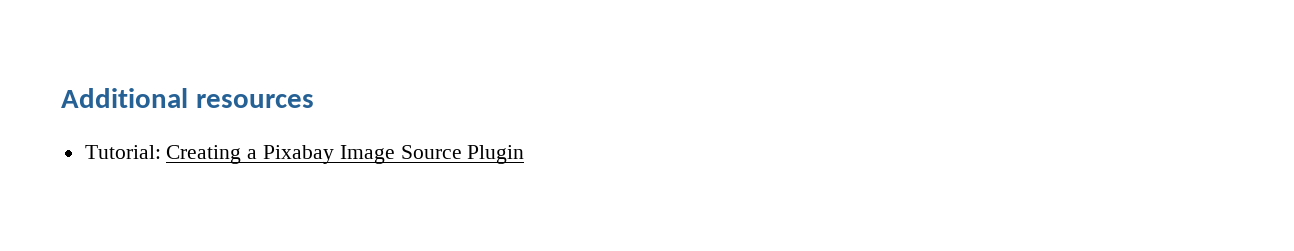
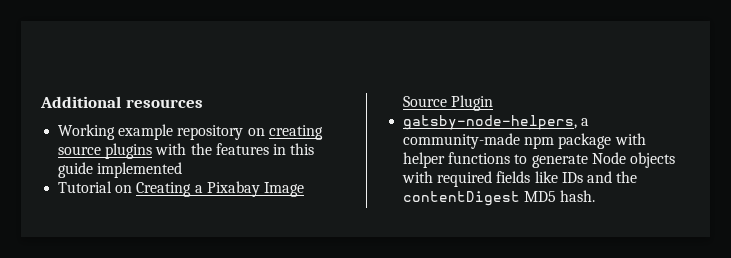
[84,145,161,159] Tutorial: -> [58,124,323,140] [58,143,315,159] [58,162,183,178] [58,181,133,193] Working example repository on creating source plugins with the features in this guide implemented // Tutorial on
(525, 154) none -> [403,115,590,130] [403,133,646,149] [403,152,675,168] [402,171,638,187] [403,190,596,206] // gatsby-node-helpers, a community-made npm package with helper functions to generate Node objects with required fields like IDs and the contentDigest MD5 hash.

